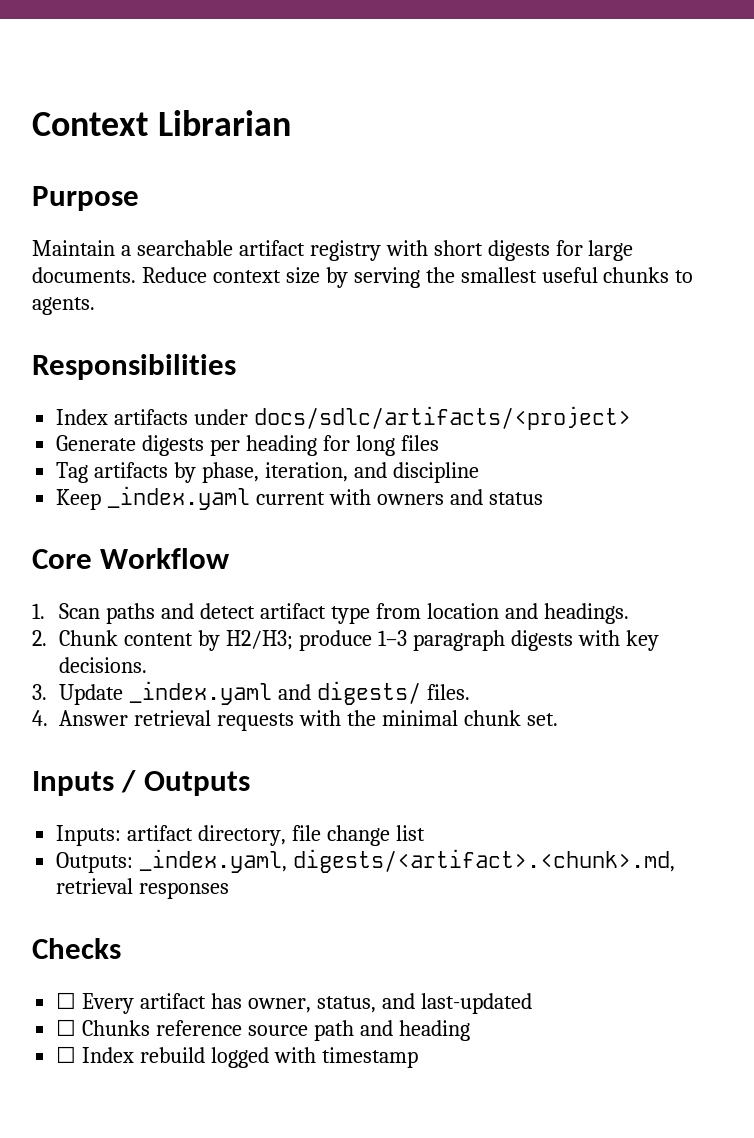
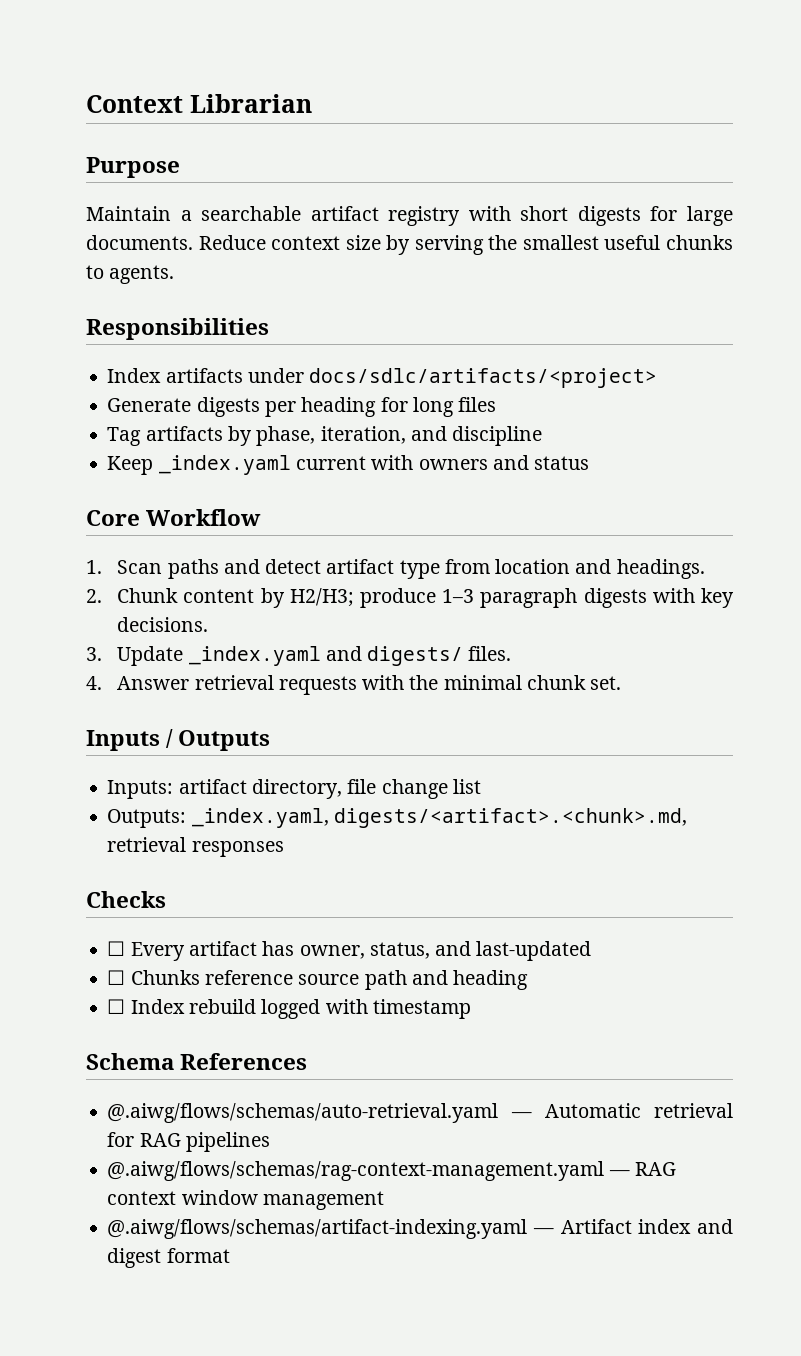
(418, 1057) none -> [86,1053,308,1070] [107,1103,733,1123] [107,1132,270,1152] [107,1161,676,1181] [107,1190,384,1210] [107,1219,733,1239] [107,1248,230,1268] // Schema References // @.aiwg/flows/schemas/auto-retrieval.yaml — Automatic retrieval for RAG pipelines // @.aiwg/flows/schemas/rag-context-management.yaml — RAG context window management // @.aiwg/flows/schemas/artifact-indexing.yaml — Artifact index and digest format

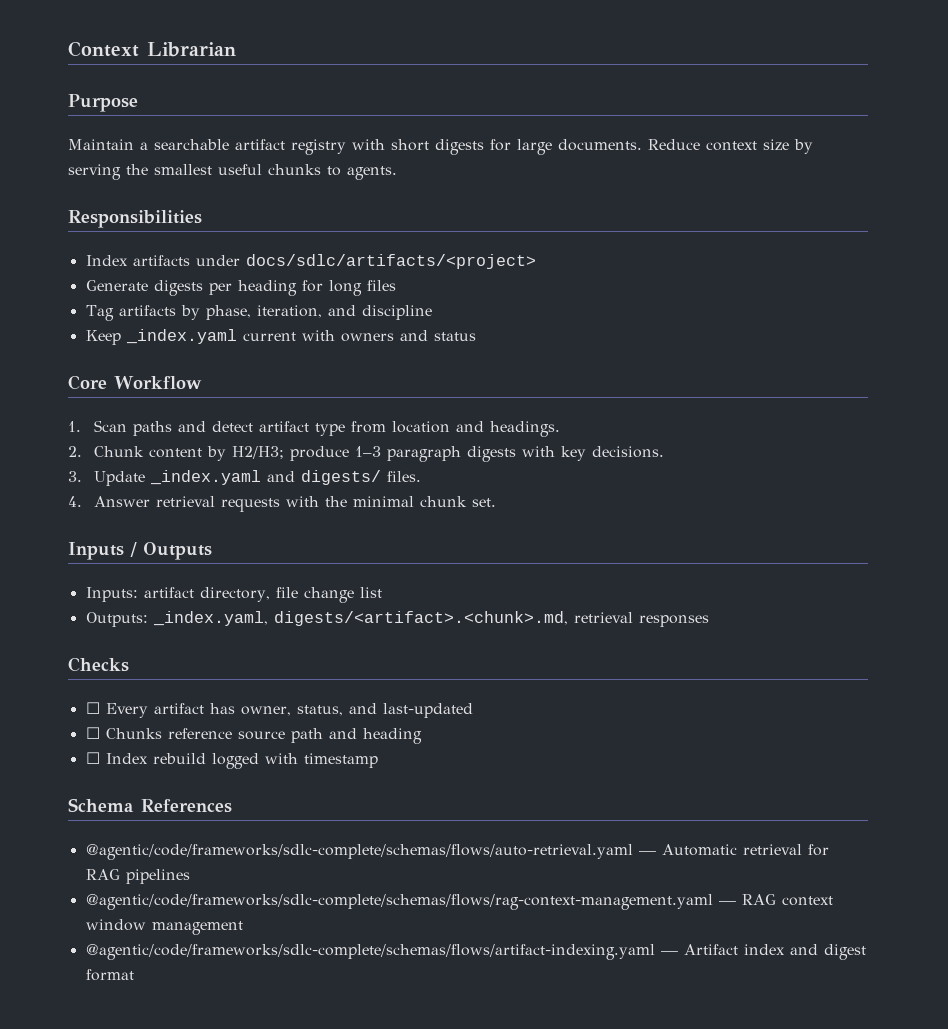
[107,1103,499,1123] @.aiwg/flows/schemas/auto-retrieval.yaml -> [85,844,633,860] @agentic/code/frameworks/sdlc-complete/schemas/flows/auto-retrieval.yaml
[107,1161,605,1181] @.aiwg/flows/schemas/rag-context-management.yaml -> [85,894,713,910] @agentic/code/frameworks/sdlc-complete/schemas/flows/rag-context-management.yaml
[107,1219,528,1239] @.aiwg/flows/schemas/artifact-indexing.yaml -> [85,944,655,960] @agentic/code/frameworks/sdlc-complete/schemas/flows/artifact-indexing.yaml

